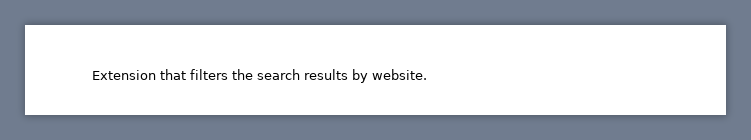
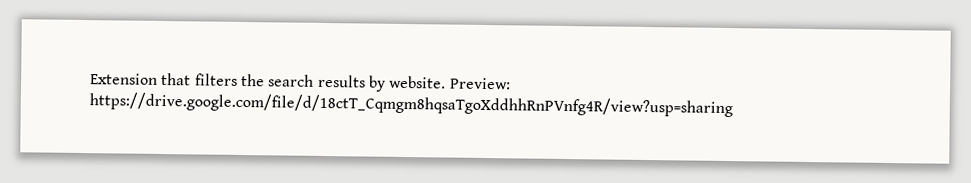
(427, 74) none -> [449,77,511,90] [89,92,733,118] Preview: https://drive.google.com/file/d/18ctT_Cqmgm8hqsaTgoXddhhRnPVnfg4R/view?usp=sharing

